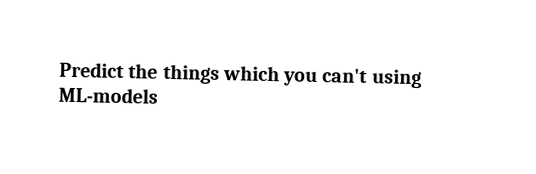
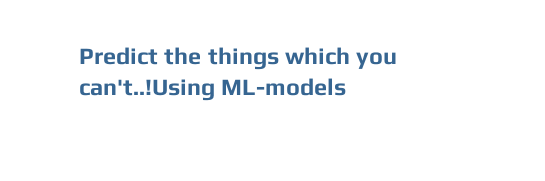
[322,68,422,89] can't using -> [79,79,215,101] can't..!Using

